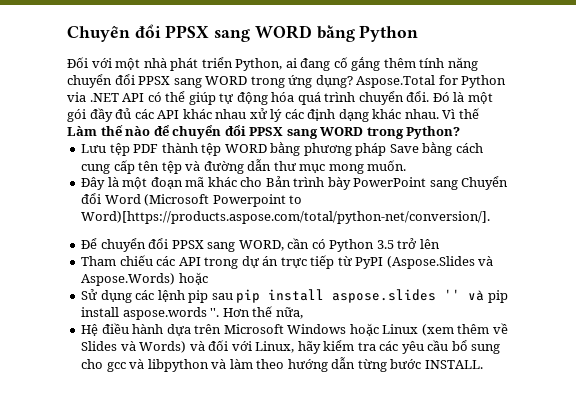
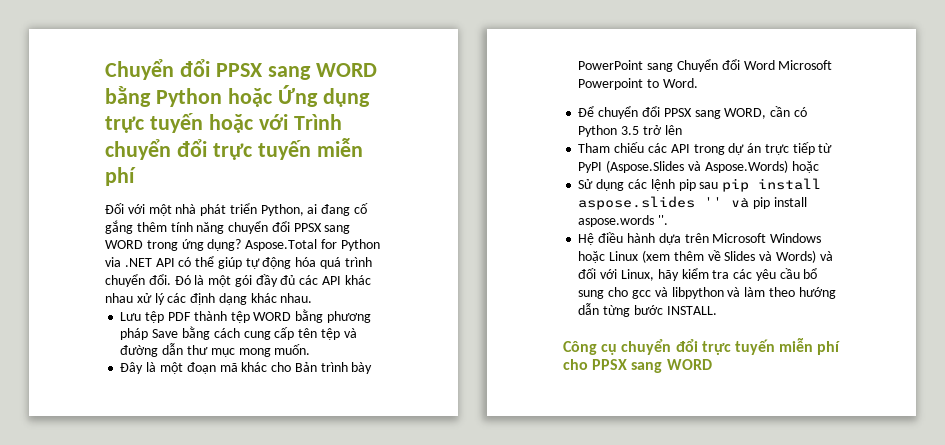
(419, 33) none -> [227,85,370,107] [105,113,342,133] [105,138,363,160] [105,167,136,186] hoặc Ứng dụng trực tuyến hoặc với Trình chuyển đổi trực tuyến miễn phí
[442,108,479,119] [67,125,461,139] Vì thế Làm thế nào để chuyển đổi PPSX sang WORD trong Python? -> (313, 298) none
[144,194,210,206] (Microsoft -> [778,60,833,70] Microsoft
[81,211,491,224] Word)[https://products.aspose.com/total/python-net/conversion/]. -> [662,78,698,88] Word.
[222,306,303,319] Hơn thế nữa, -> (669, 220) none
(483, 364) none -> [563,338,841,355] [563,359,712,373] // Công cụ chuyển đổi trực tuyến miễn phí cho PPSX sang WORD

